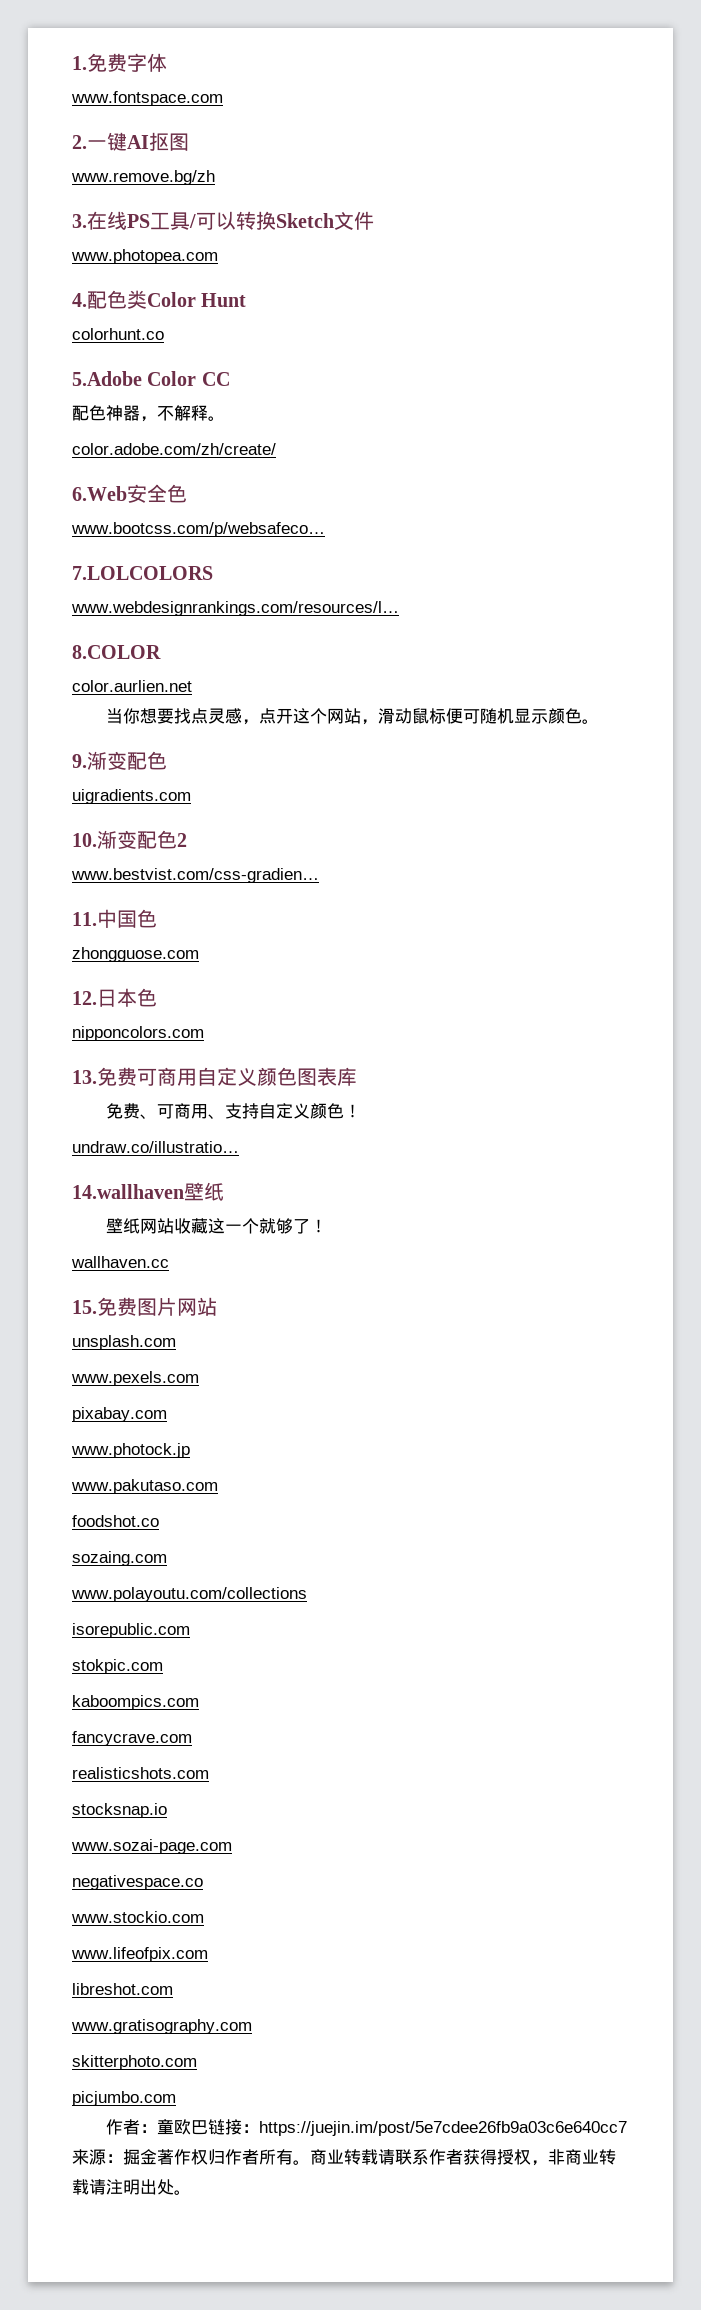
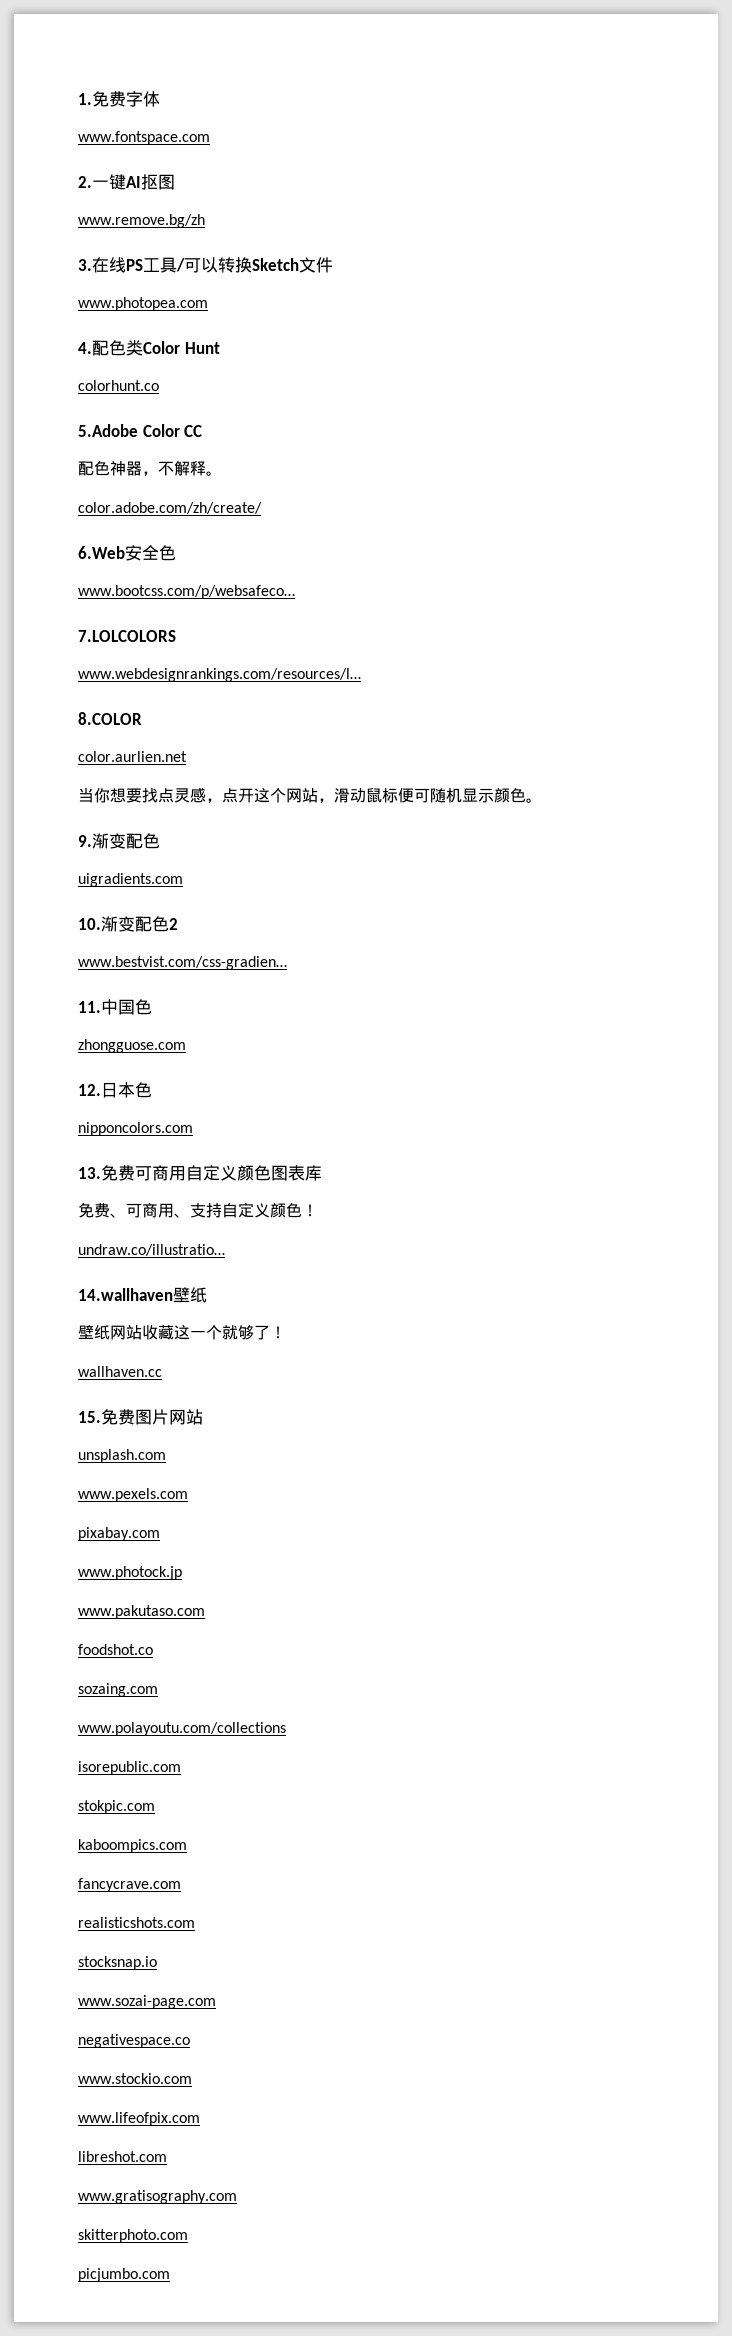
[105,2119,627,2136] [72,2149,616,2166] [72,2179,191,2195] // 作者：童欧巴链接：https://juejin.im/post/5e7cdee26fb9a03c6e640cc7来源：掘金著作权归作者所有。商业转载请联系作者获得授权，非商业转载请注明出处。 -> (170, 2275) none

